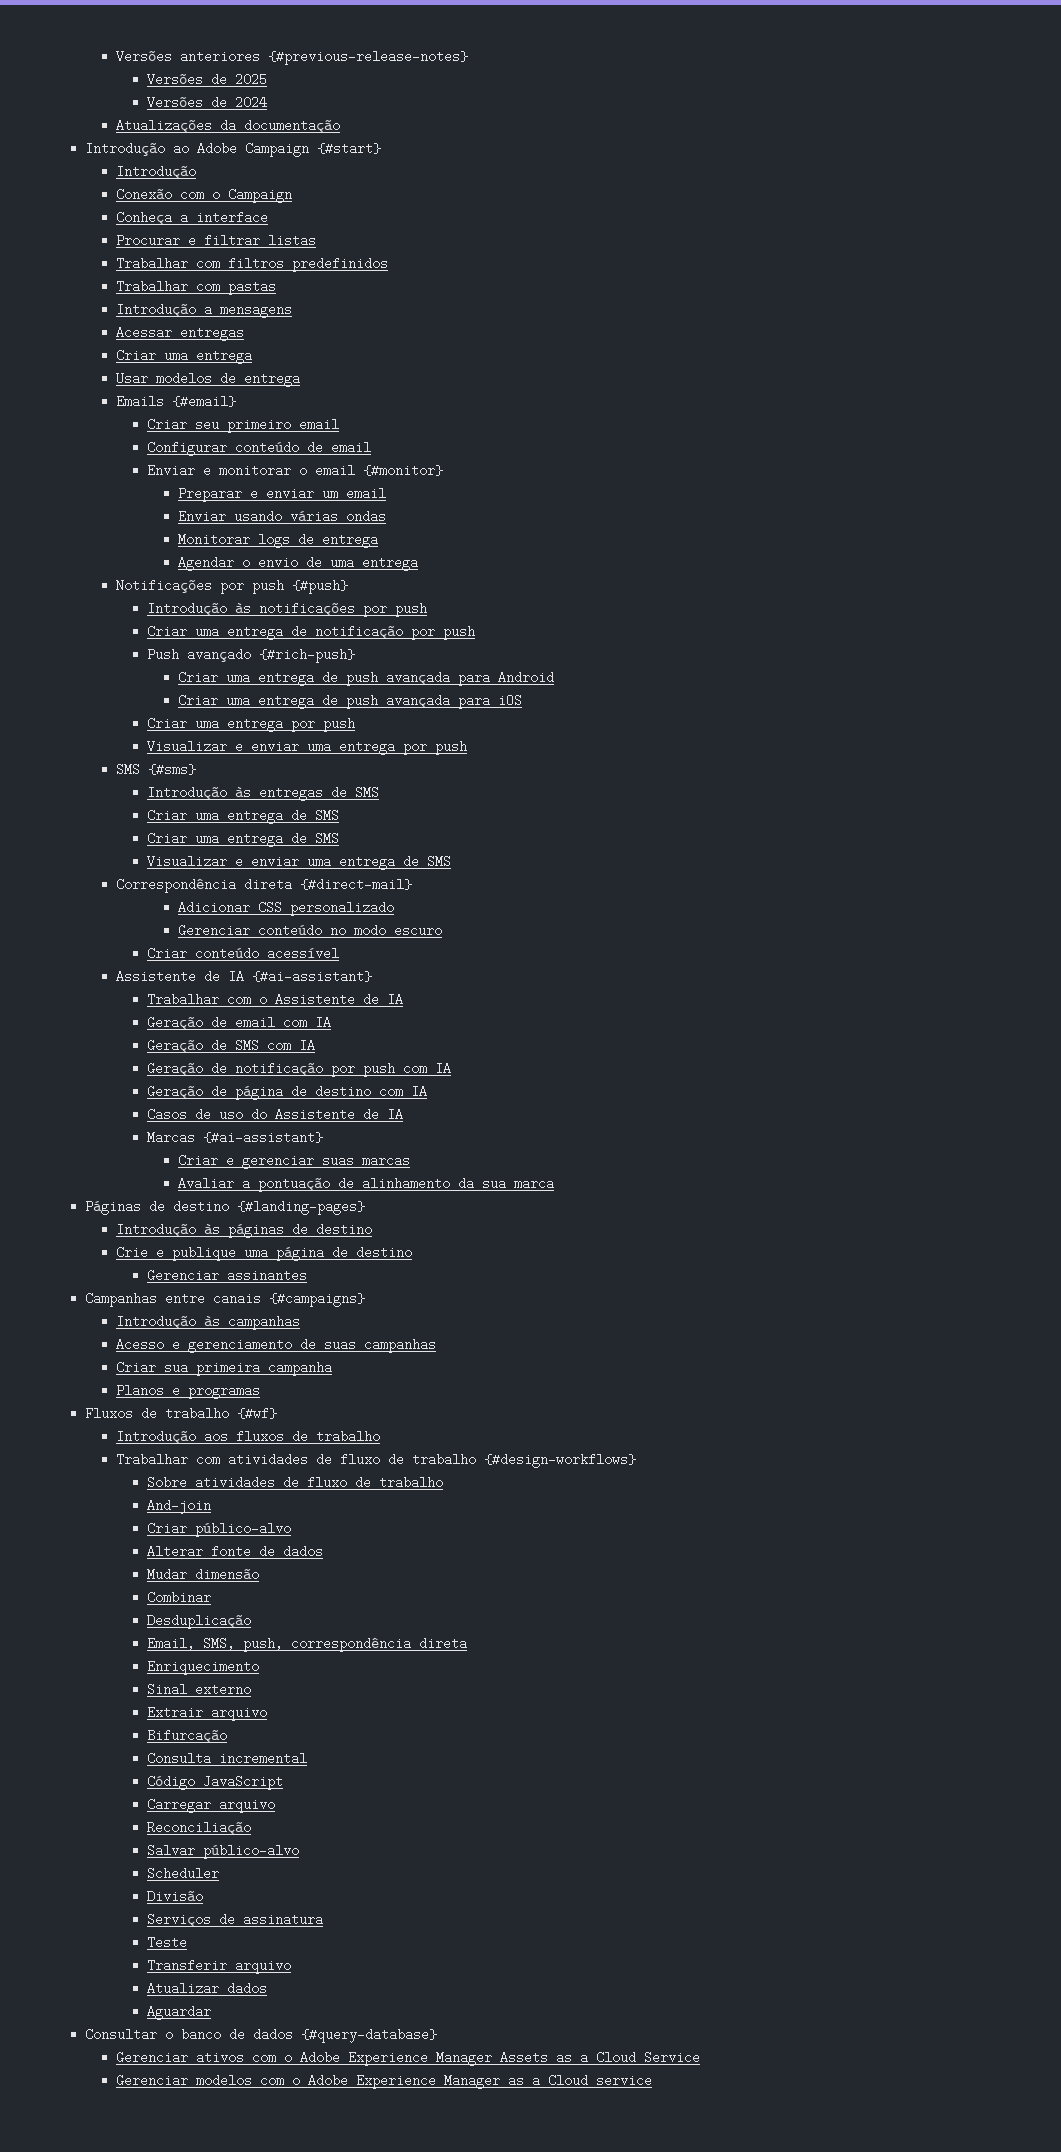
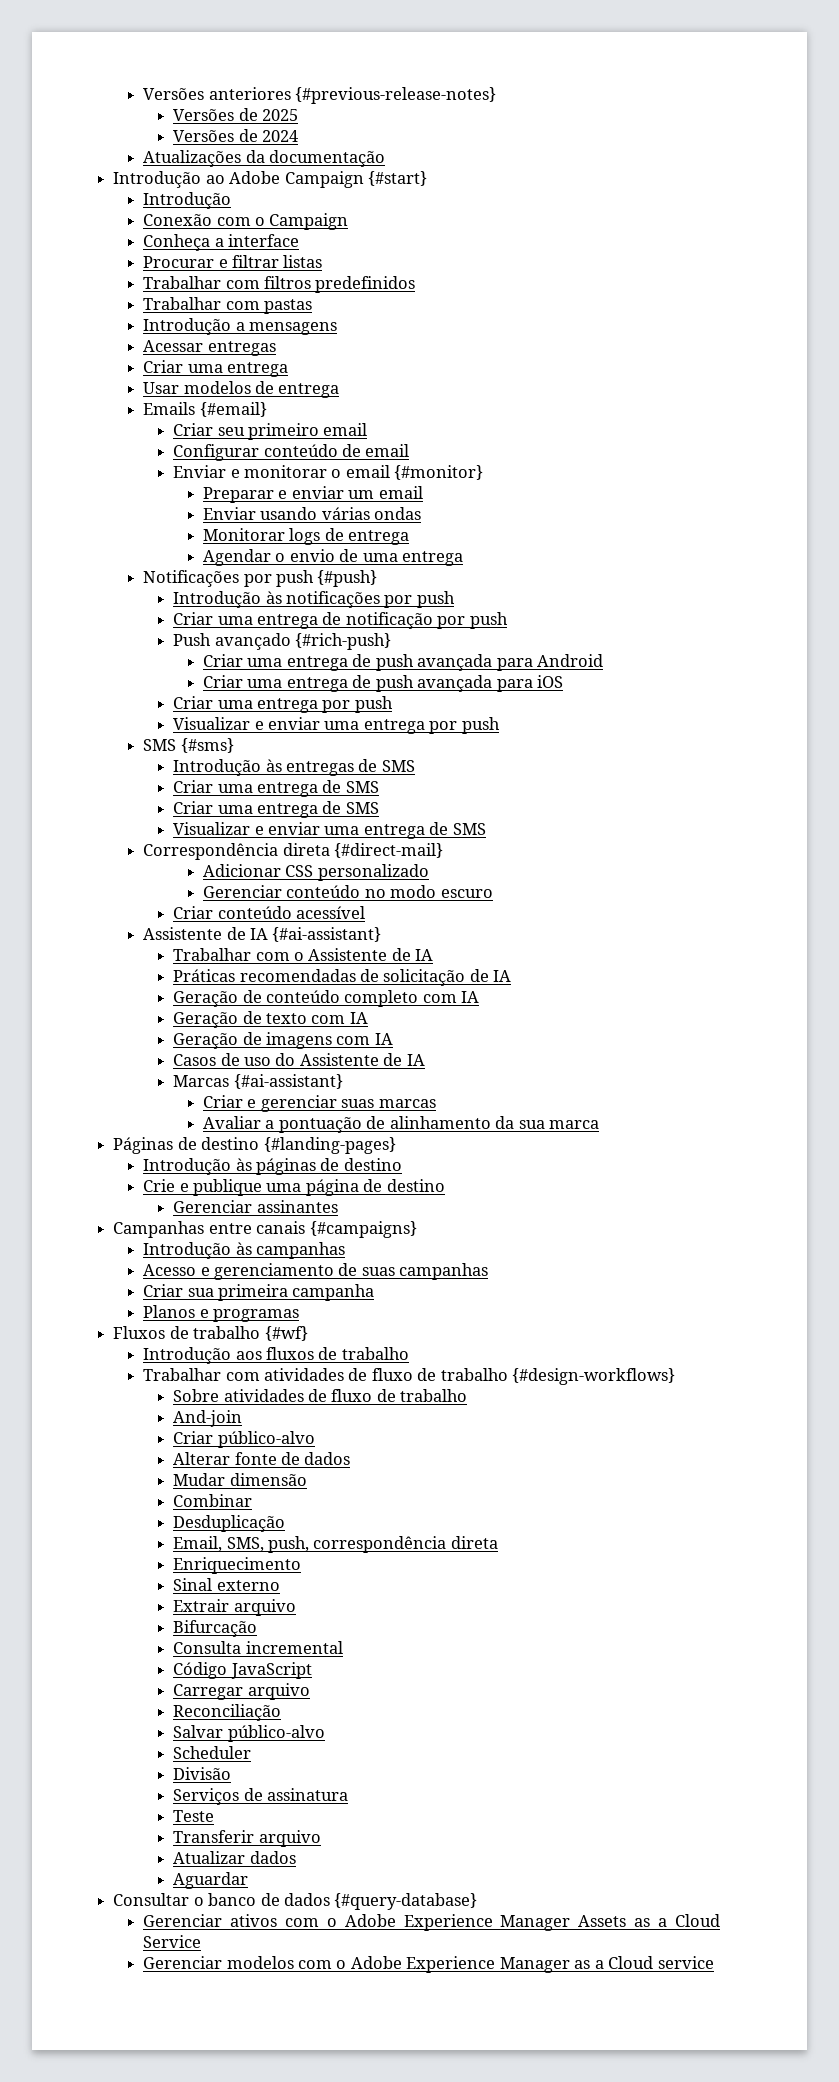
[146,1016,331,1030] [146,1039,315,1053] [146,1062,451,1077] [146,1085,371,1100] // Geração de email com IA // Geração de SMS com IA // Geração de notificação por push com IA // Geração de página de destino -> [173,969,512,986] [173,990,480,1007] [173,1011,368,1028] [173,1032,332,1049] // Práticas recomendadas de solicitação de IA // Geração de conteúdo completo com IA // Geração de texto com IA // Geração de imagens

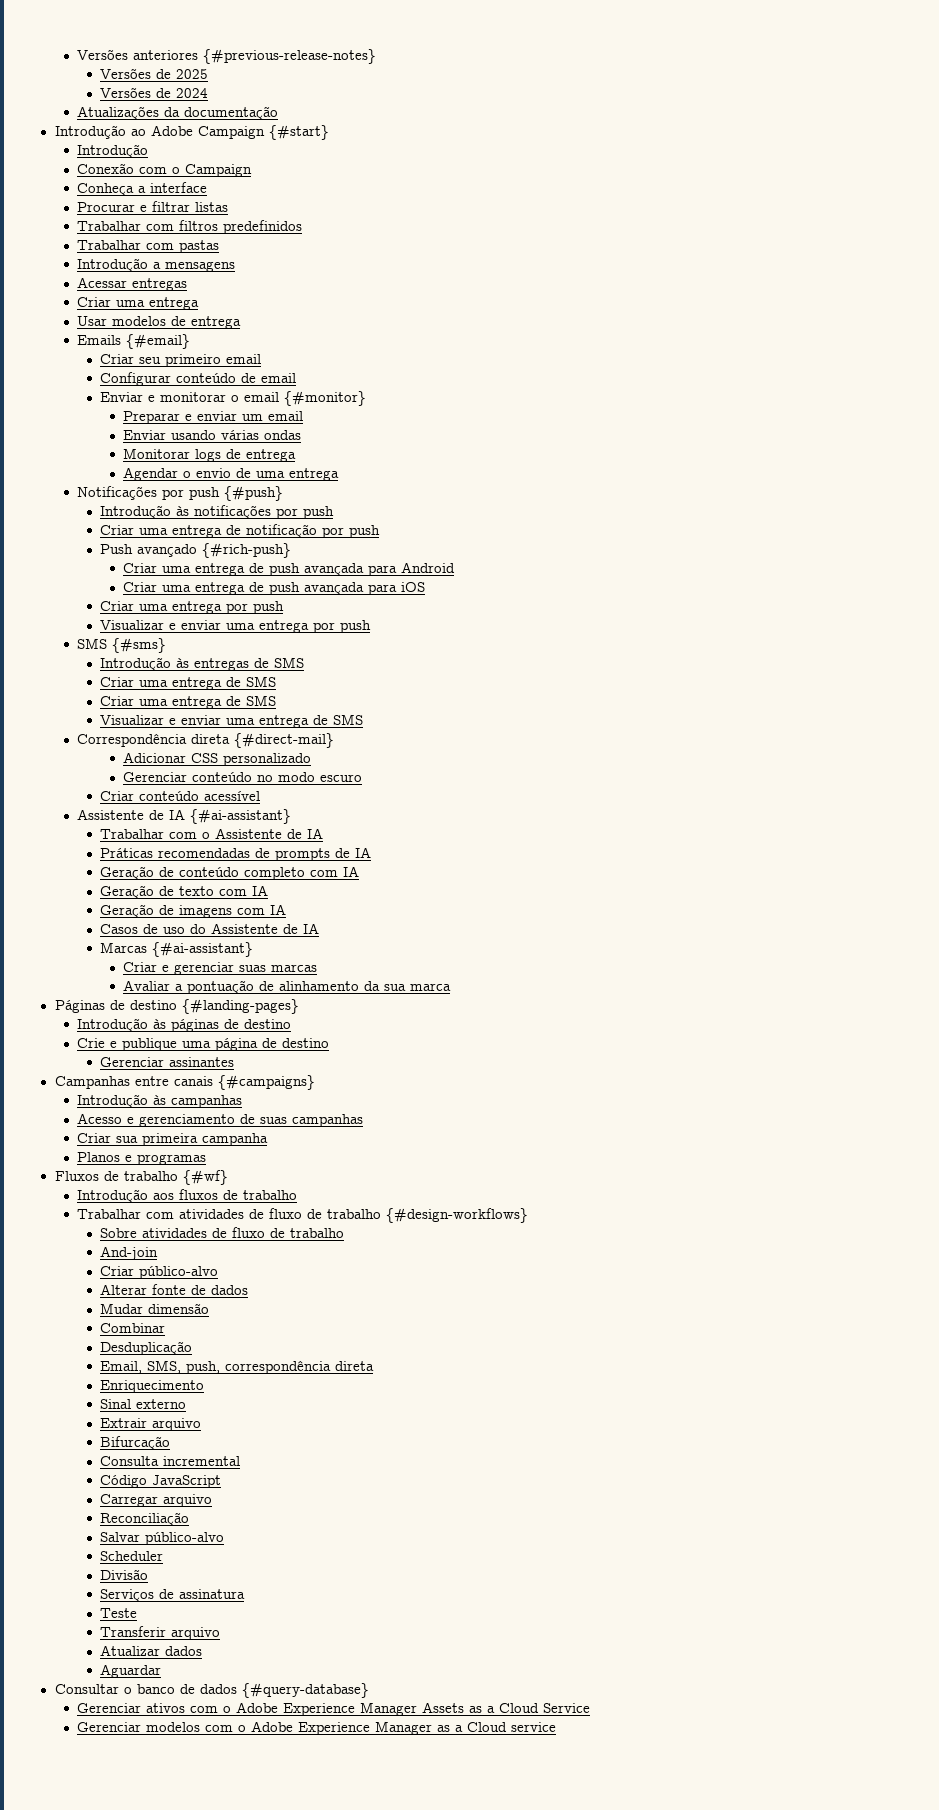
[383,969,466,986] solicitação -> [275,848,331,861] prompts

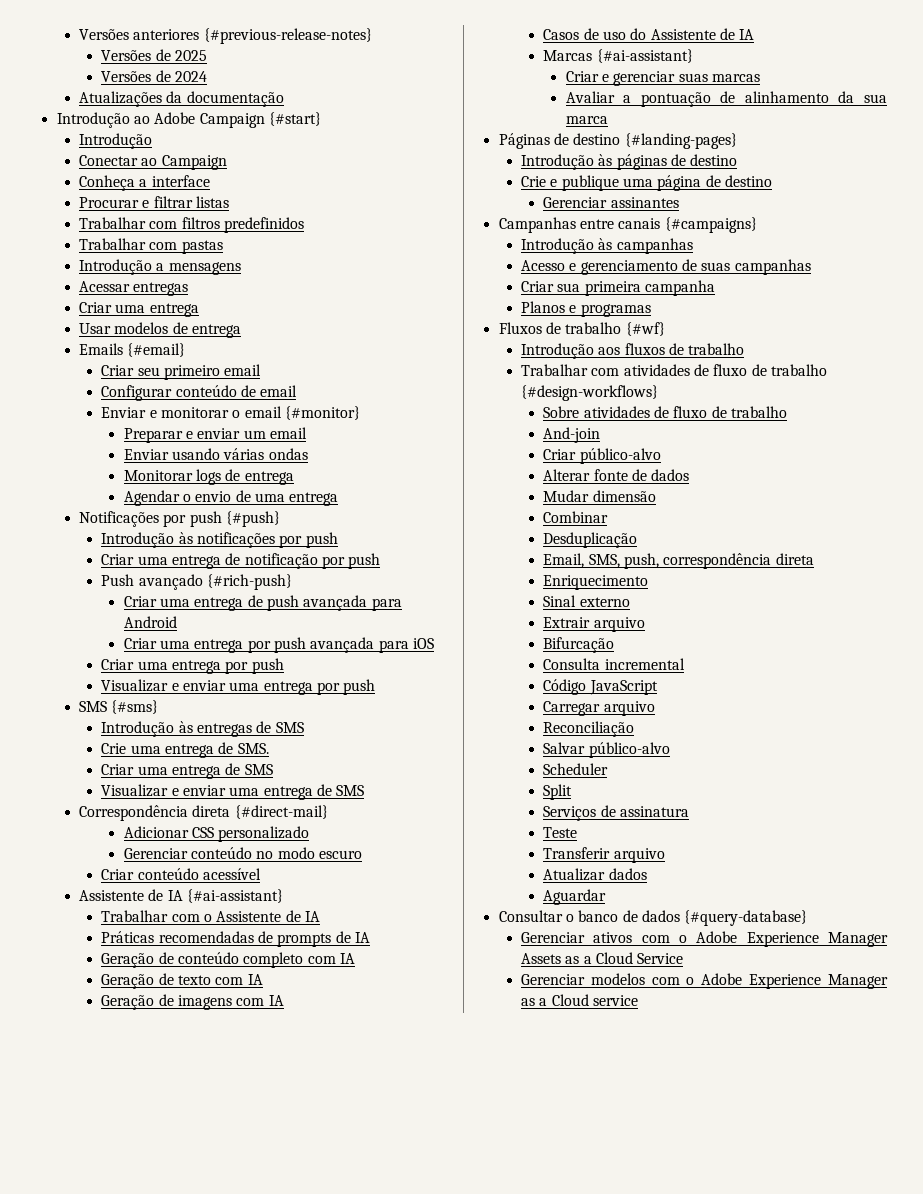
[77,163,181,174] Conexão com o -> [78,155,158,166] Conectar ao
[249,582,265,592] de -> [247,640,271,653] por
[100,676,277,690] Criar uma entrega de SMS -> [101,742,269,758] Crie uma entrega de SMS.
[100,1569,149,1580] Divisão -> [543,784,573,800] Split

